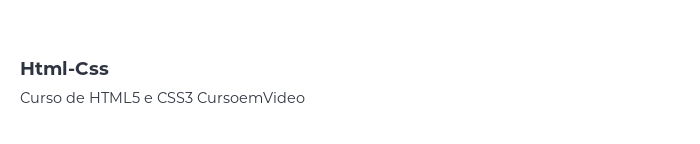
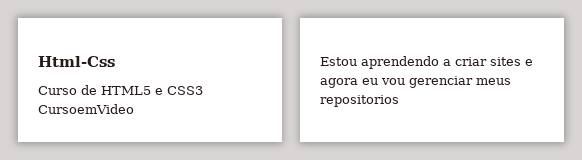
(305, 97) none -> [320,56,533,69] [320,76,511,88] [320,95,399,107] // Estou aprendendo a criar sites e agora eu vou gerenciar meus repositorios

